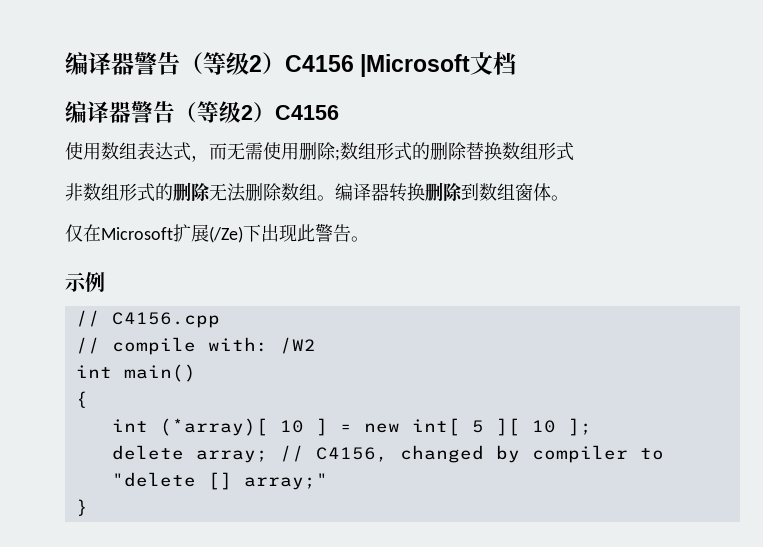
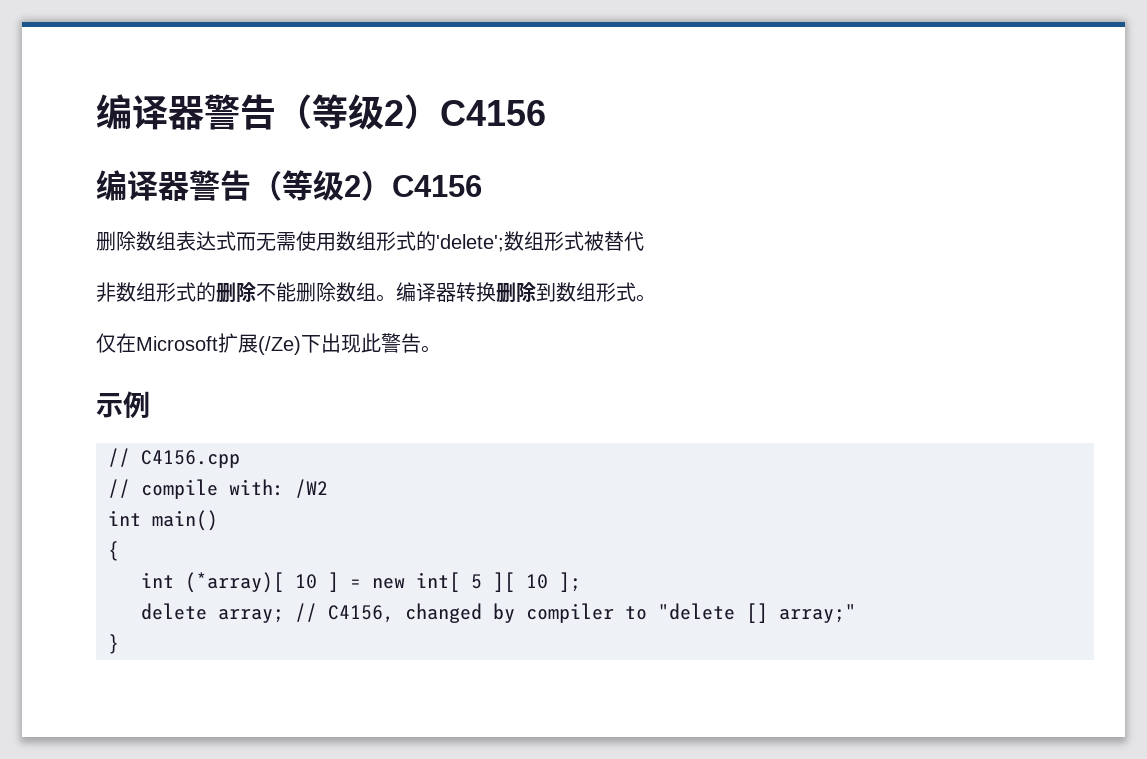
[65,52,517,77] [65,101,339,123] [65,142,101,160] 编译器警告（等级2）C4156 |Microsoft文档 // 编译器警告（等级2）C4156 // 使用 -> [96,94,546,130] [96,170,482,201] [96,231,136,251] 编译器警告（等级2）C4156 // 编译器警告（等级2）C4156 // 删除
[191,155,209,162] ， -> (236, 241) none
[299,142,574,161] 删除;数组形式的删除替换数组形式 -> [336,231,644,252] 数组形式的'delete';数组形式被替代
[209,183,246,202] 无法 -> [256,282,296,302] 不能
[515,183,551,201] 窗体 -> [596,282,636,302] 形式

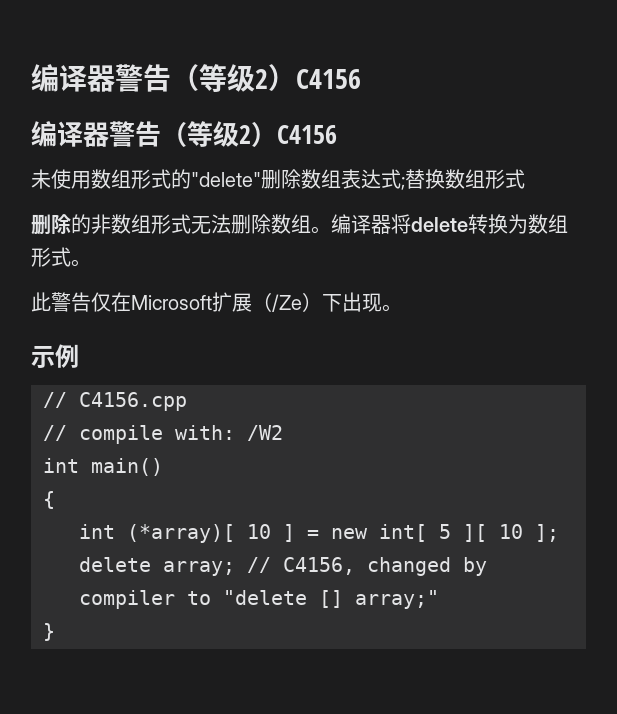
(482, 186) none -> [31,169,261,189] 未使用数组形式的"delete"
[236,231,644,252] [96,282,296,303] 而无需使用数组形式的'delete';数组形式被替代 // 非数组形式的删除不能 -> [401,169,525,190] [31,214,231,235] ;替换数组形式 // 删除的非数组形式无法
[456,282,556,303] 转换删除到 -> [391,214,528,234] 将delete转换为
(656, 298) none -> [31,292,91,312] 此警告
[258,333,421,355] (/Ze)下出现此警告 -> [252,292,382,312] （/Ze）下出现

